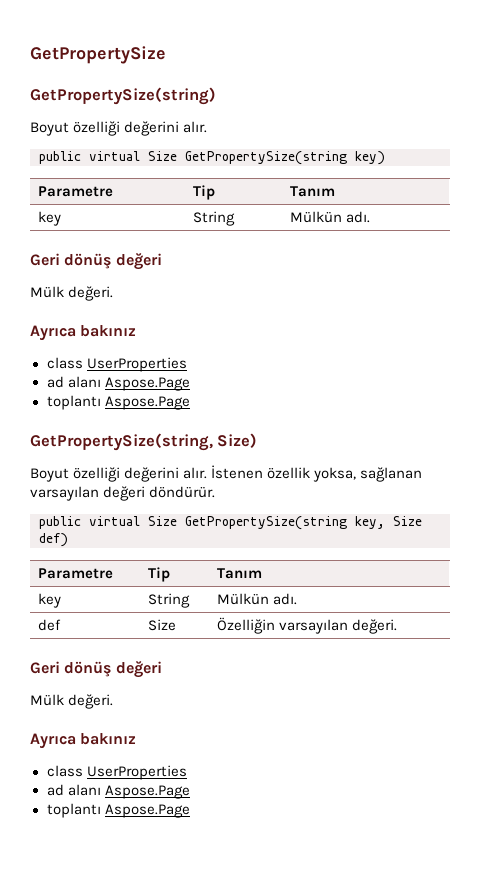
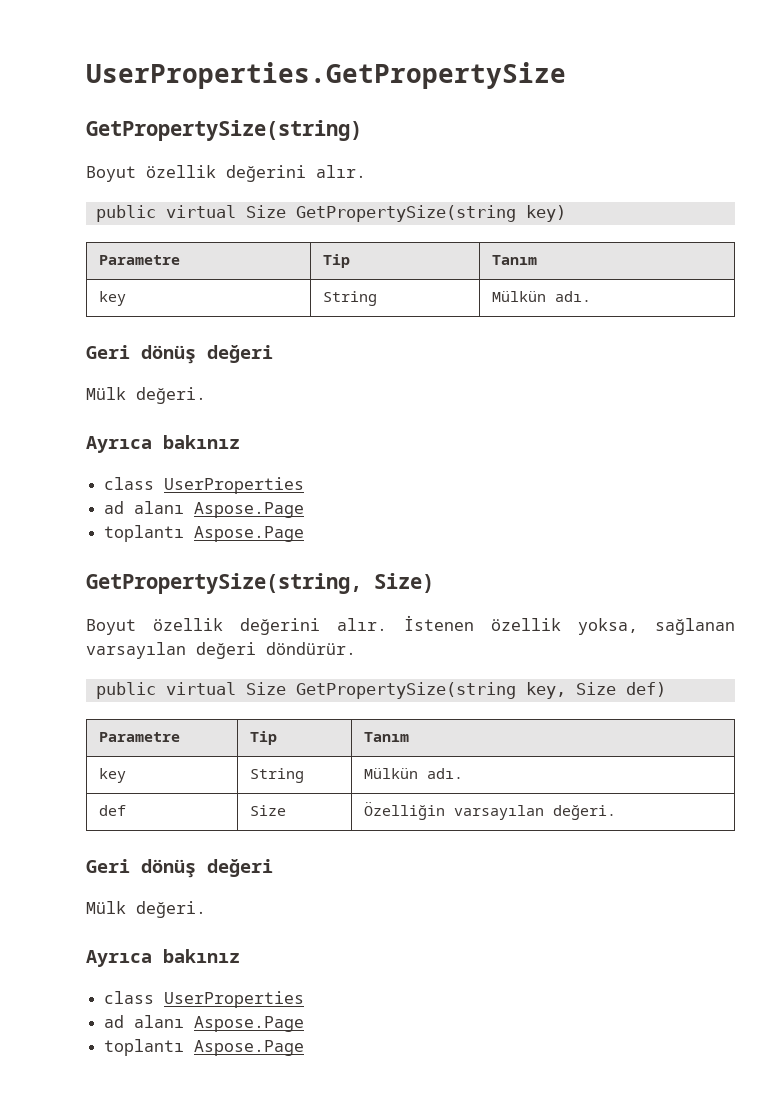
[30,46,166,64] GetPropertySize -> [86,62,566,89] UserProperties.GetPropertySize
[73,121,121,136] özelliği -> [146,165,216,178] özellik
[73,467,121,482] özelliği -> [153,618,223,631] özellik

